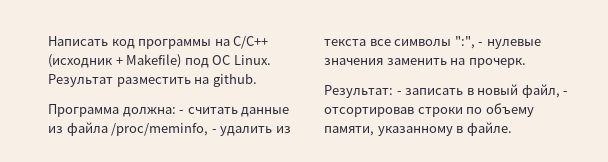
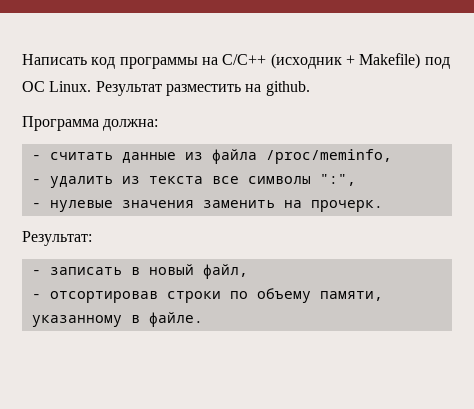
(176, 112) none -> (159, 125) //
(209, 129) none -> (392, 156) //
(475, 42) none -> (356, 180) //
(393, 91) none -> (92, 238) //
(560, 91) none -> (248, 271) //

